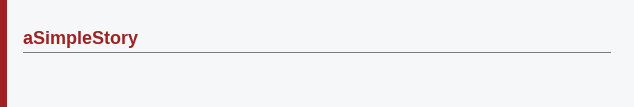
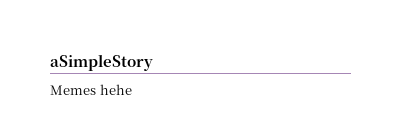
(138, 39) none -> [50,84,132,95] // Memes hehe

